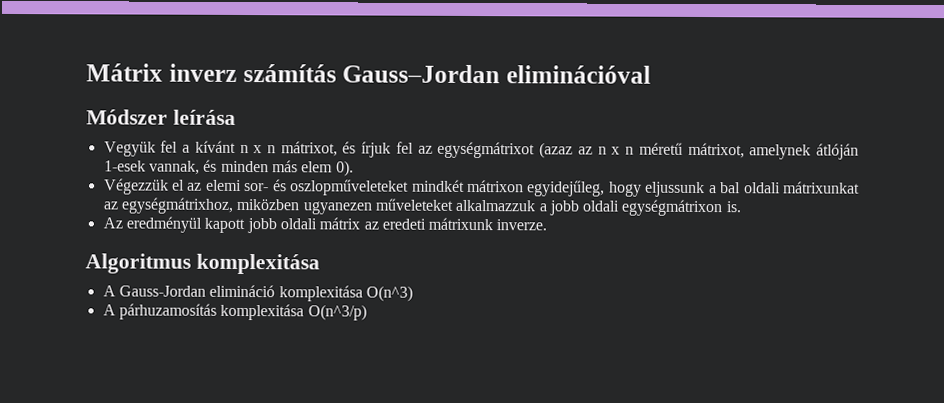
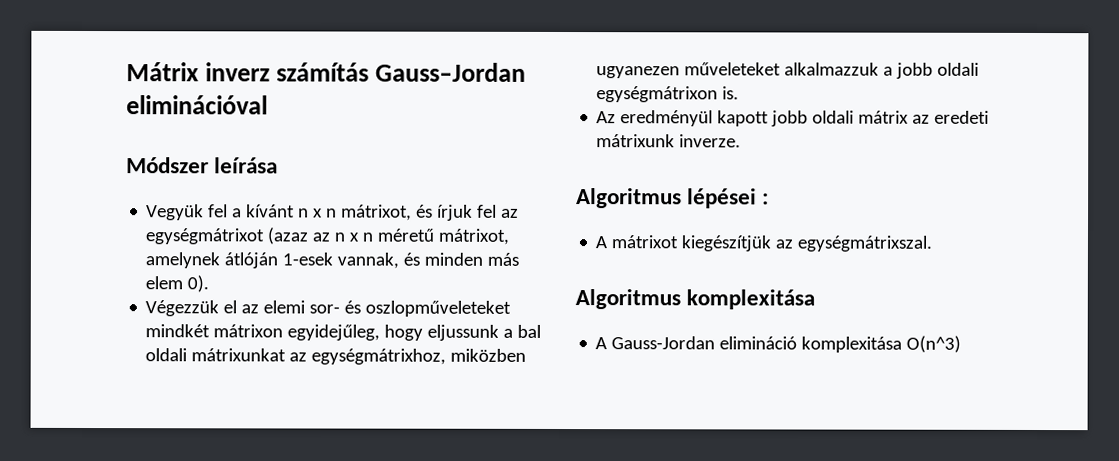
(548, 225) none -> [576,188,770,209] [595,235,933,252] // Algoritmus lépései : // A mátrixot kiegészítjük az egységmátrixszal.
[102,303,367,321] // A párhuzamosítás komplexitása O(n^3/p) -> (962, 344) none

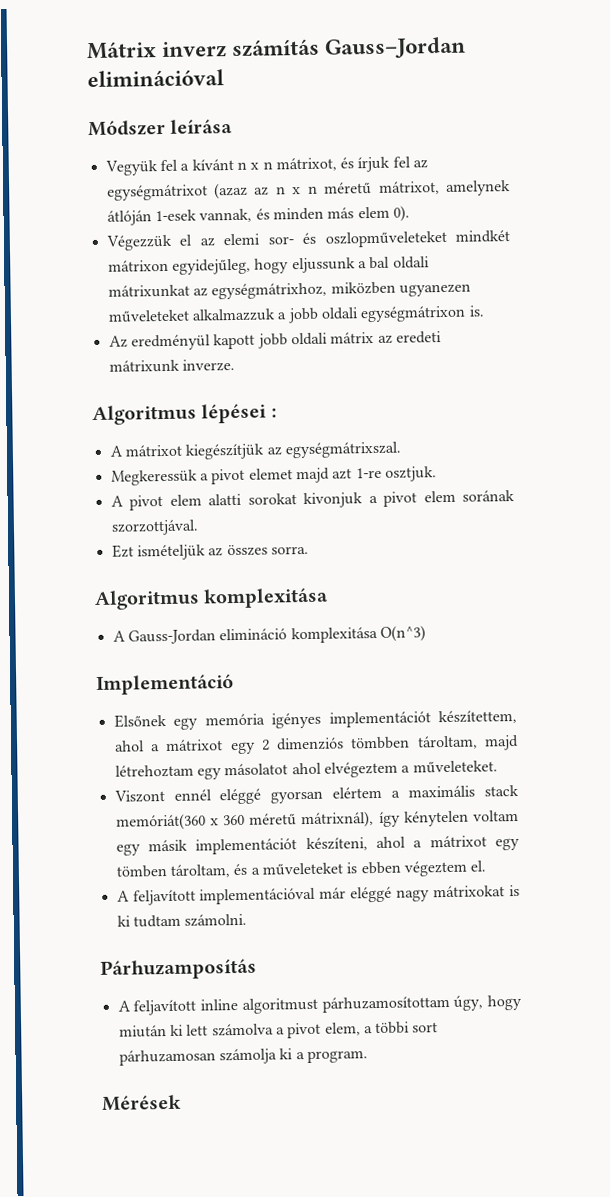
(933, 243) none -> [110,466,437,486] [110,489,515,511] [110,519,199,536] [111,544,309,561] // Megkeressük a pivot elemet majd azt 1-re osztjuk. // A pivot elem alatti sorokat kivonjuk a pivot elem sorának szorzottjával. // Ezt ismételjük az összes sorra.
(962, 344) none -> [96,674,234,695] [113,709,517,730] [114,734,520,755] [114,760,498,780] [113,784,519,805] [115,809,519,831] [115,835,520,856] [115,860,487,878] [116,884,520,906] [116,913,248,928] [100,958,257,980] [117,994,523,1016] [118,1021,439,1039] [118,1048,368,1066] [102,1094,182,1111] // Implementáció // Elsőnek egy memória igényes implementációt készítettem, ahol a mátrixot egy 2 dimenziós tömbben tároltam, majd létrehoztam egy másolatot ahol elvégeztem a műveleteket. // Viszont ennél eléggé gyorsan elértem a maximális stack memóriát(360 x 360 méretű mátrixnál), így kénytelen voltam egy másik implementációt készíteni, ahol a mátrixot egy tömben tároltam, és a műveleteket is ebben végeztem el. // A feljavított implementációval már eléggé nagy mátrixokat is ki tudtam számolni. // Párhuzamposítás // A feljavított inline algoritmust párhuzamosítottam úgy, hogy miután ki lett számolva a pivot elem, a többi sort párhuzamosan számolja ki a program. // Mérések

